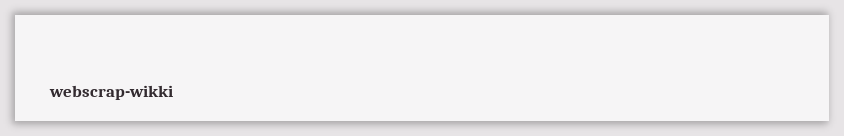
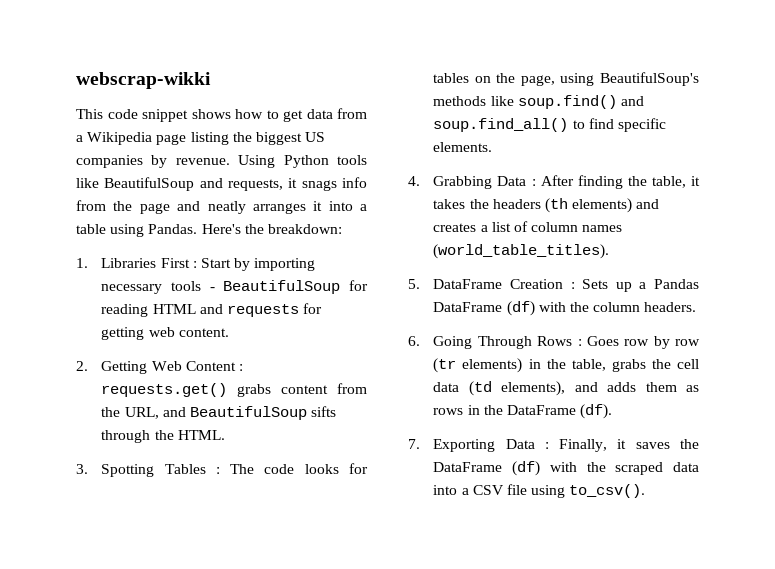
(173, 92) none -> [76,108,367,122] [76,132,326,145] [76,155,367,168] [76,177,367,191] [76,200,367,214] [76,224,342,237] [76,258,316,271] [101,280,368,294] [101,303,323,317] [101,327,229,340] [76,361,243,374] [101,383,367,397] [101,406,337,420] [101,430,225,443] [76,463,368,477] [433,72,699,86] [433,95,644,109] [433,118,666,132] [433,142,493,152] [408,175,700,189] [433,198,660,213] [433,221,623,232] [433,244,610,259] [408,279,699,292] [433,301,697,316] [408,336,700,349] [433,358,699,373] [433,381,699,396] [433,404,613,419] [408,439,699,452] [433,461,699,476] [433,484,646,498] // This code snippet shows how to get data from a Wikipedia page listing the biggest US companies by revenue. Using Python tools like BeautifulSoup and requests, it snags info from the page and neatly arranges it into a table using Pandas. Here's the breakdown: // 1. Libraries First : Start by importing necessary tools - BeautifulSoup for reading HTML and requests for getting web content. // 2. Getting Web Content : requests.get() grabs content from the URL, and BeautifulSoup sifts through the HTML. // 3. Spotting Tables : The code looks for tables on the page, using BeautifulSoup's methods like soup.find() and soup.find_all() to find specific elements. // 4. Grabbing Data : After finding the table, it takes the headers (th elements) and creates a list of column names (world_table_titles). // 5. DataFrame Creation : Sets up a Pandas DataFrame (df) with the column headers. // 6. Going Through Rows : Goes row by row (tr elements) in the table, grabs the cell data (td elements), and adds them as rows in the DataFrame (df). // 7. Exporting Data : Finally, it saves the DataFrame (df) with the scraped data into a CSV file using to_csv().

